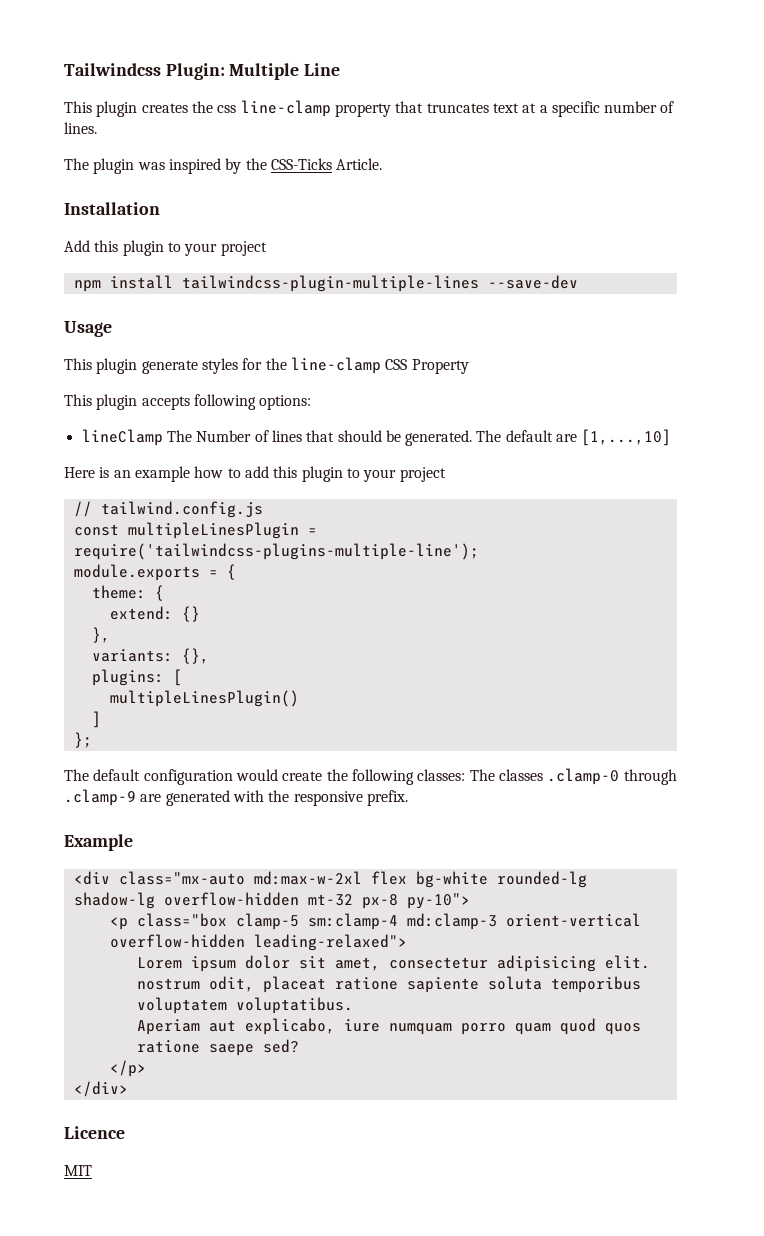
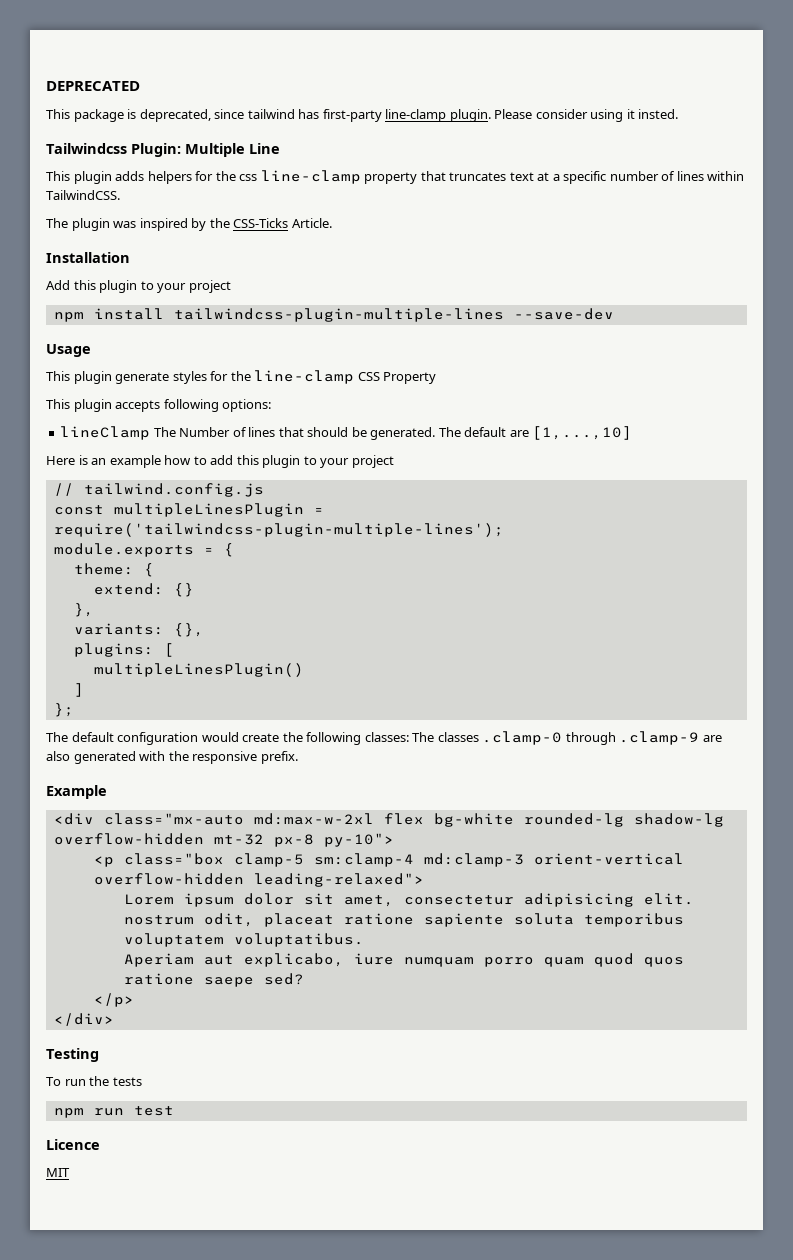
(64, 69) none -> [46,81,140,91] [46,109,679,122] DEPRECATED // This package is deprecated, since tailwind has first-party line-clamp plugin. Please consider using it insted. //
[141,103,188,113] creates -> [115,171,214,184] adds helpers for
[64,122,97,134] lines. -> [676,171,745,181] [46,190,120,200] lines within TailwindCSS.
[73,543,479,560] require('tailwindcss-plugins-multiple-line'); -> [53,523,504,537] require('tailwindcss-plugin-multiple-lines');
(162, 798) none -> [46,751,70,761] also
(128, 1089) none -> [46,1048,99,1062] [46,1076,142,1086] [53,1106,174,1118] // Testing // To run the tests // npm run test

